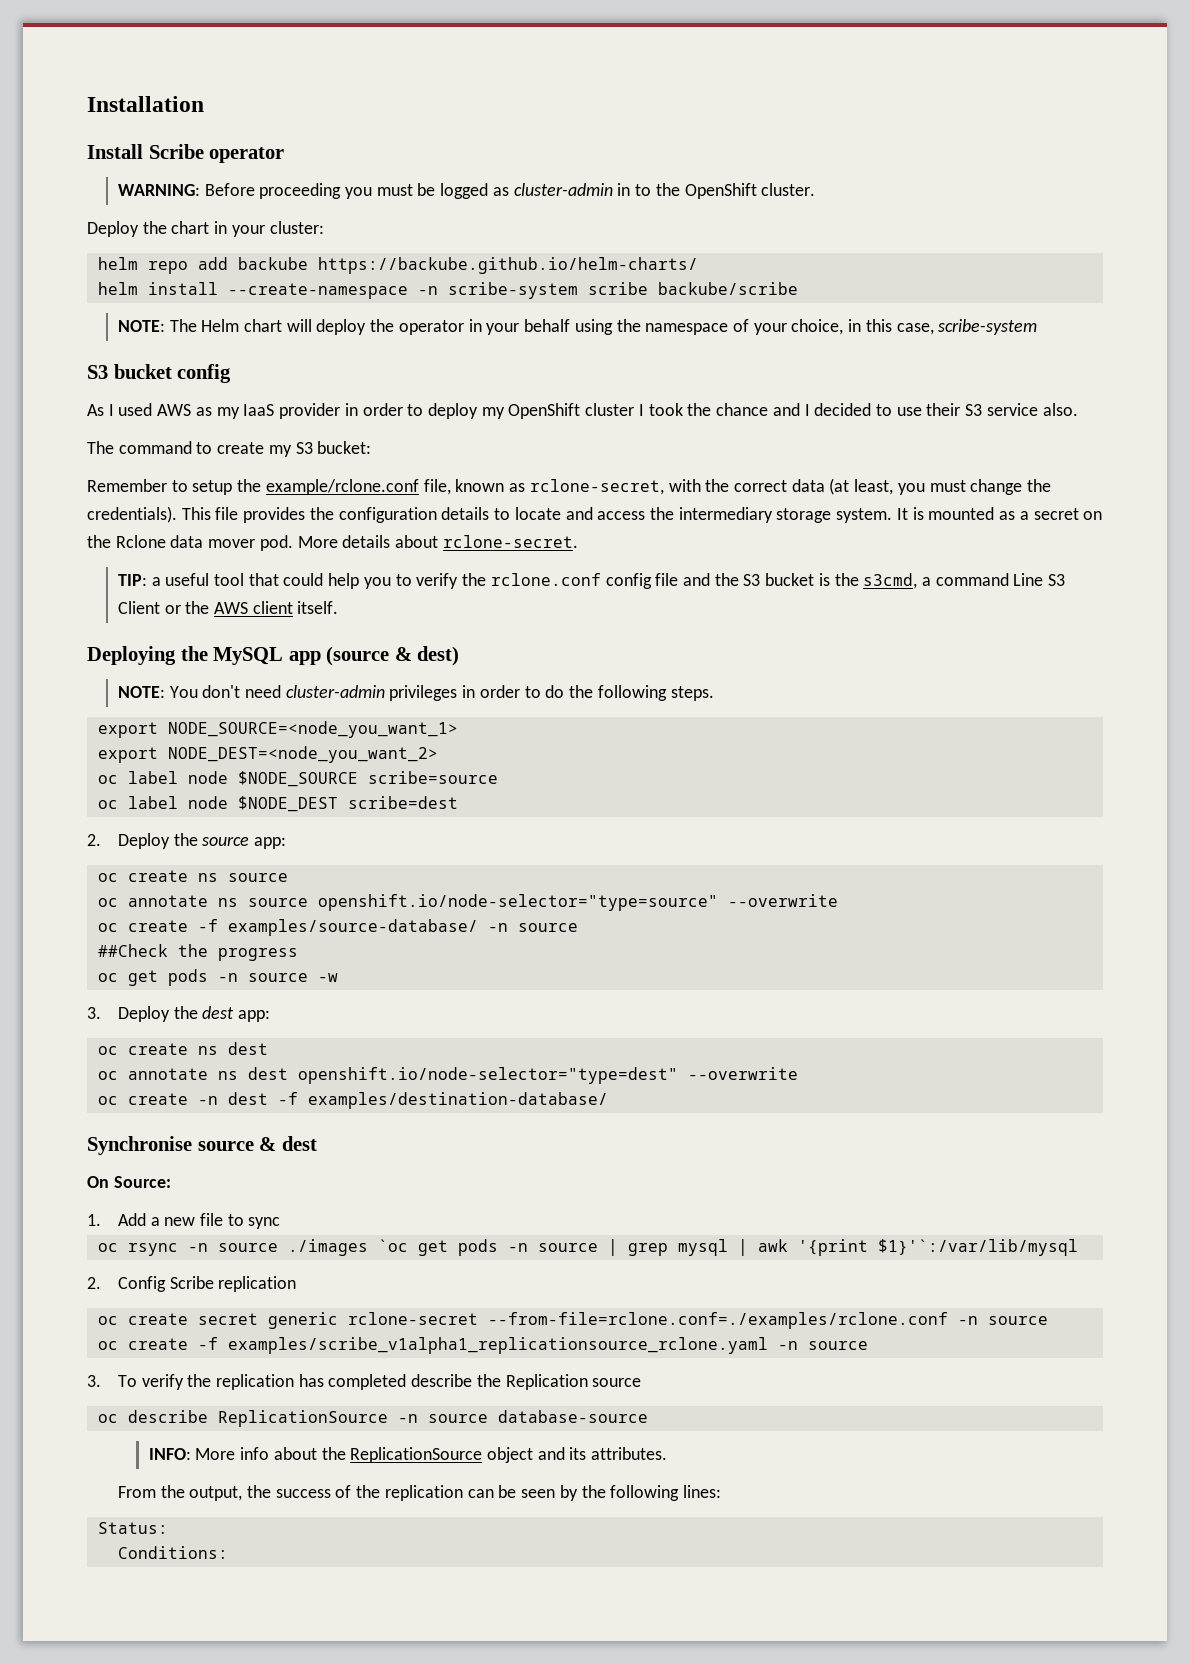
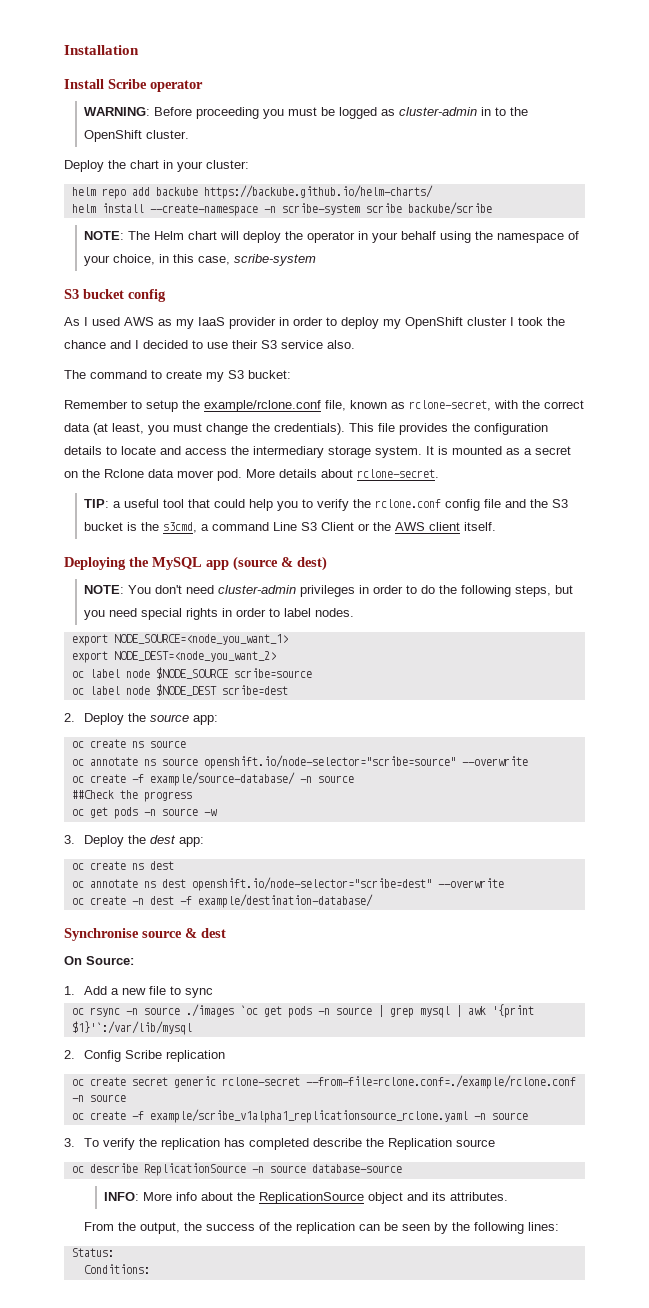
[670,686,714,701] steps. -> [514,585,573,597] [83,608,354,620] steps, but you need special rights in order to label nodes.
[317,894,718,911] openshift.io/node-selector="type=source" -> [203,755,456,769] openshift.io/node-selector="scribe=source"
[227,919,478,936] examples/source-database/ -> [149,772,295,786] example/source-database/
[297,1067,678,1084] openshift.io/node-selector="type=dest" -> [191,877,432,891] openshift.io/node-selector="scribe=dest"
[307,1092,608,1109] examples/destination-database/ -> [197,894,373,908] example/destination-database/
[487,1312,948,1329] --from-file=rclone.conf=./examples/rclone.conf -> [305,1075,576,1089] --from-file=rclone.conf=./example/rclone.conf
[227,1337,768,1354] examples/scribe_v1alpha1_replicationsource_rclone.yaml -> [149,1109,468,1123] example/scribe_v1alpha1_replicationsource_rclone.yaml

